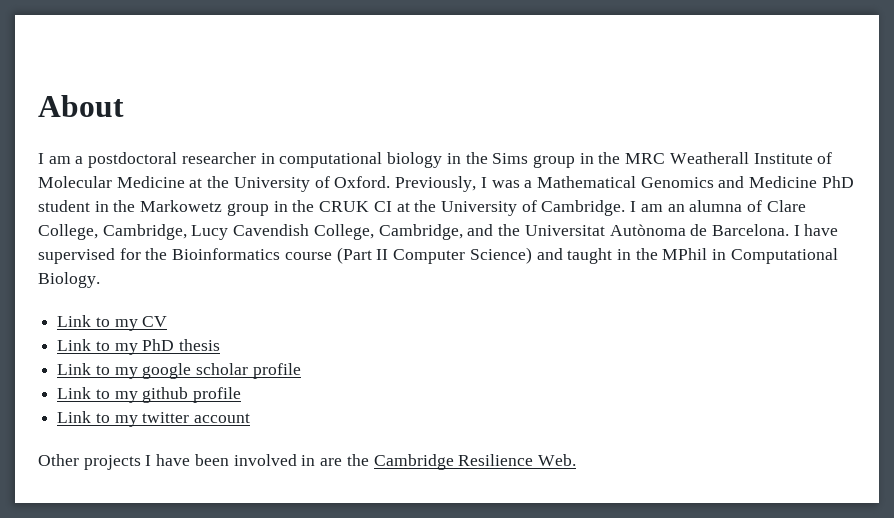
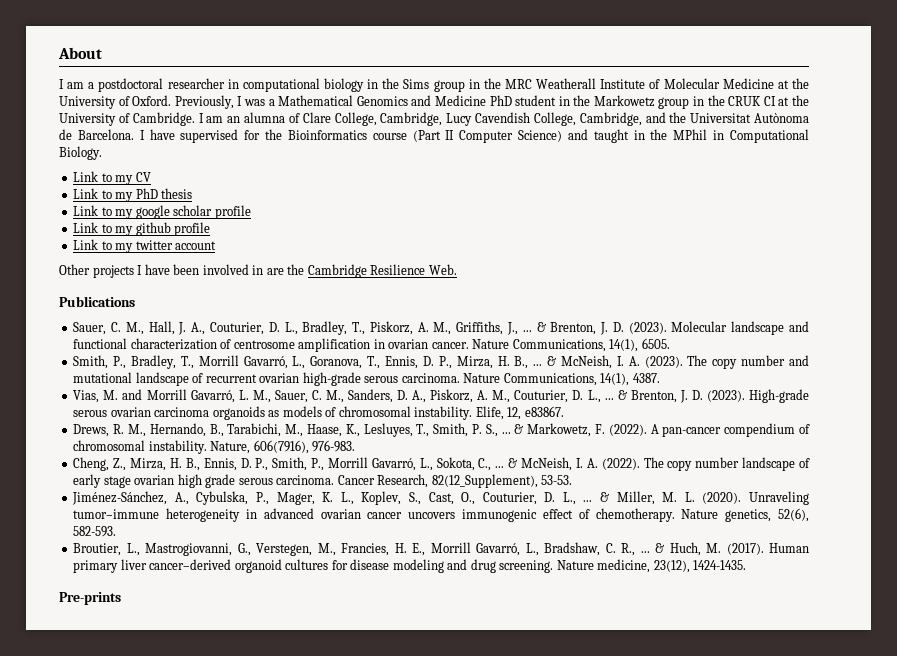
(576, 460) none -> [59,296,135,307] [73,321,810,335] [73,338,670,352] [73,355,809,369] [73,372,660,386] [73,389,809,403] [73,406,564,420] [73,423,810,437] [73,440,356,454] [73,457,811,471] [73,474,573,488] [72,491,810,505] [73,508,809,522] [73,526,117,537] [73,542,810,556] [73,559,747,573] [59,592,121,605] // Publications // Sauer, C. M., Hall, J. A., Couturier, D. L., Bradley, T., Piskorz, A. M., Griffiths, J., ... & Brenton, J. D. (2023). Molecular landscape and functional characterization of centrosome amplification in ovarian cancer. Nature Communications, 14(1), 6505. // Smith, P., Bradley, T., Morrill Gavarró, L., Goranova, T., Ennis, D. P., Mirza, H. B., ... & McNeish, I. A. (2023). The copy number and mutational landscape of recurrent ovarian high-grade serous carcinoma. Nature Communications, 14(1), 4387. // Vias, M. and Morrill Gavarró, L. M., Sauer, C. M., Sanders, D. A., Piskorz, A. M., Couturier, D. L., ... & Brenton, J. D. (2023). High-grade serous ovarian carcinoma organoids as models of chromosomal instability. Elife, 12, e83867. // Drews, R. M., Hernando, B., Tarabichi, M., Haase, K., Lesluyes, T., Smith, P. S., ... & Markowetz, F. (2022). A pan-cancer compendium of chromosomal instability. Nature, 606(7916), 976-983. // Cheng, Z., Mirza, H. B., Ennis, D. P., Smith, P., Morrill Gavarró, L., Sokota, C., ... & McNeish, I. A. (2022). The copy number landscape of early stage ovarian high grade serous carcinoma. Cancer Research, 82(12_Supplement), 53-53. // Jiménez-Sánchez, A., Cybulska, P., Mager, K. L., Koplev, S., Cast, O., Couturier, D. L., ... & Miller, M. L. (2020). Unraveling tumor–immune heterogeneity in advanced ovarian cancer uncovers immunogenic effect of chemotherapy. Nature genetics, 52(6), 582-593. // Broutier, L., Mastrogiovanni, G., Verstegen, M., Francies, H. E., Morrill Gavarró, L., Bradshaw, C. R., ... & Huch, M. (2017). Human primary liver cancer–derived organoid cultures for disease modeling and drug screening. Nature medicine, 23(12), 1424-1435. // Pre-prints

